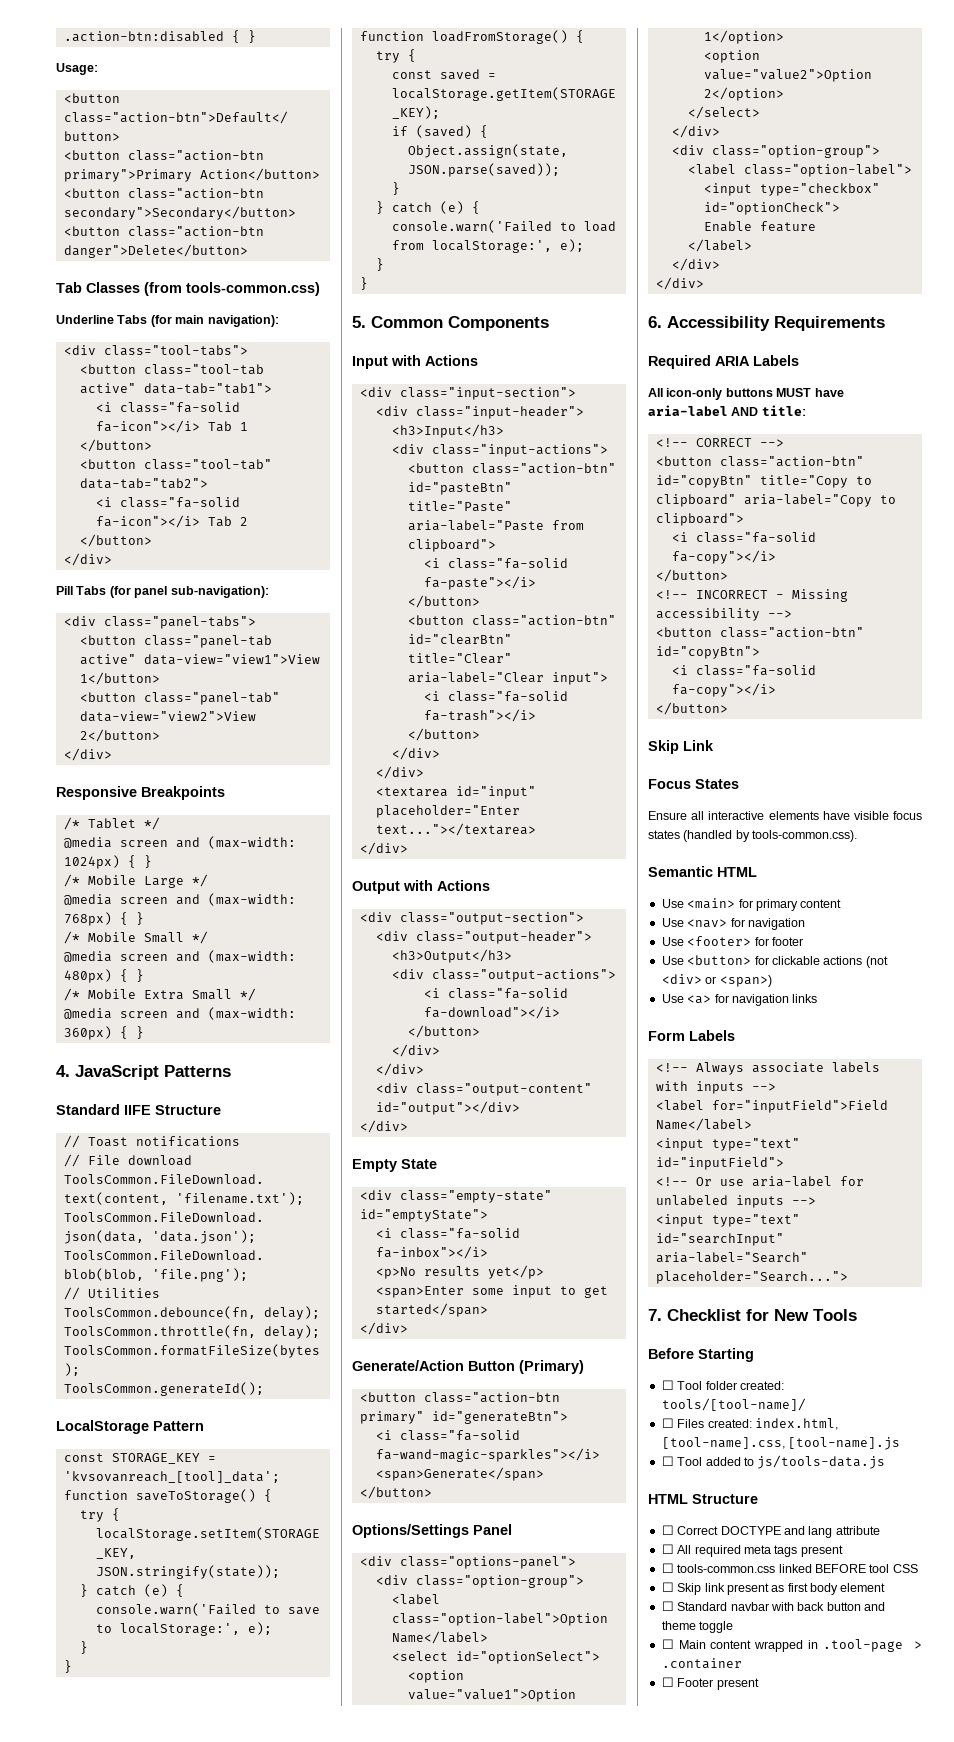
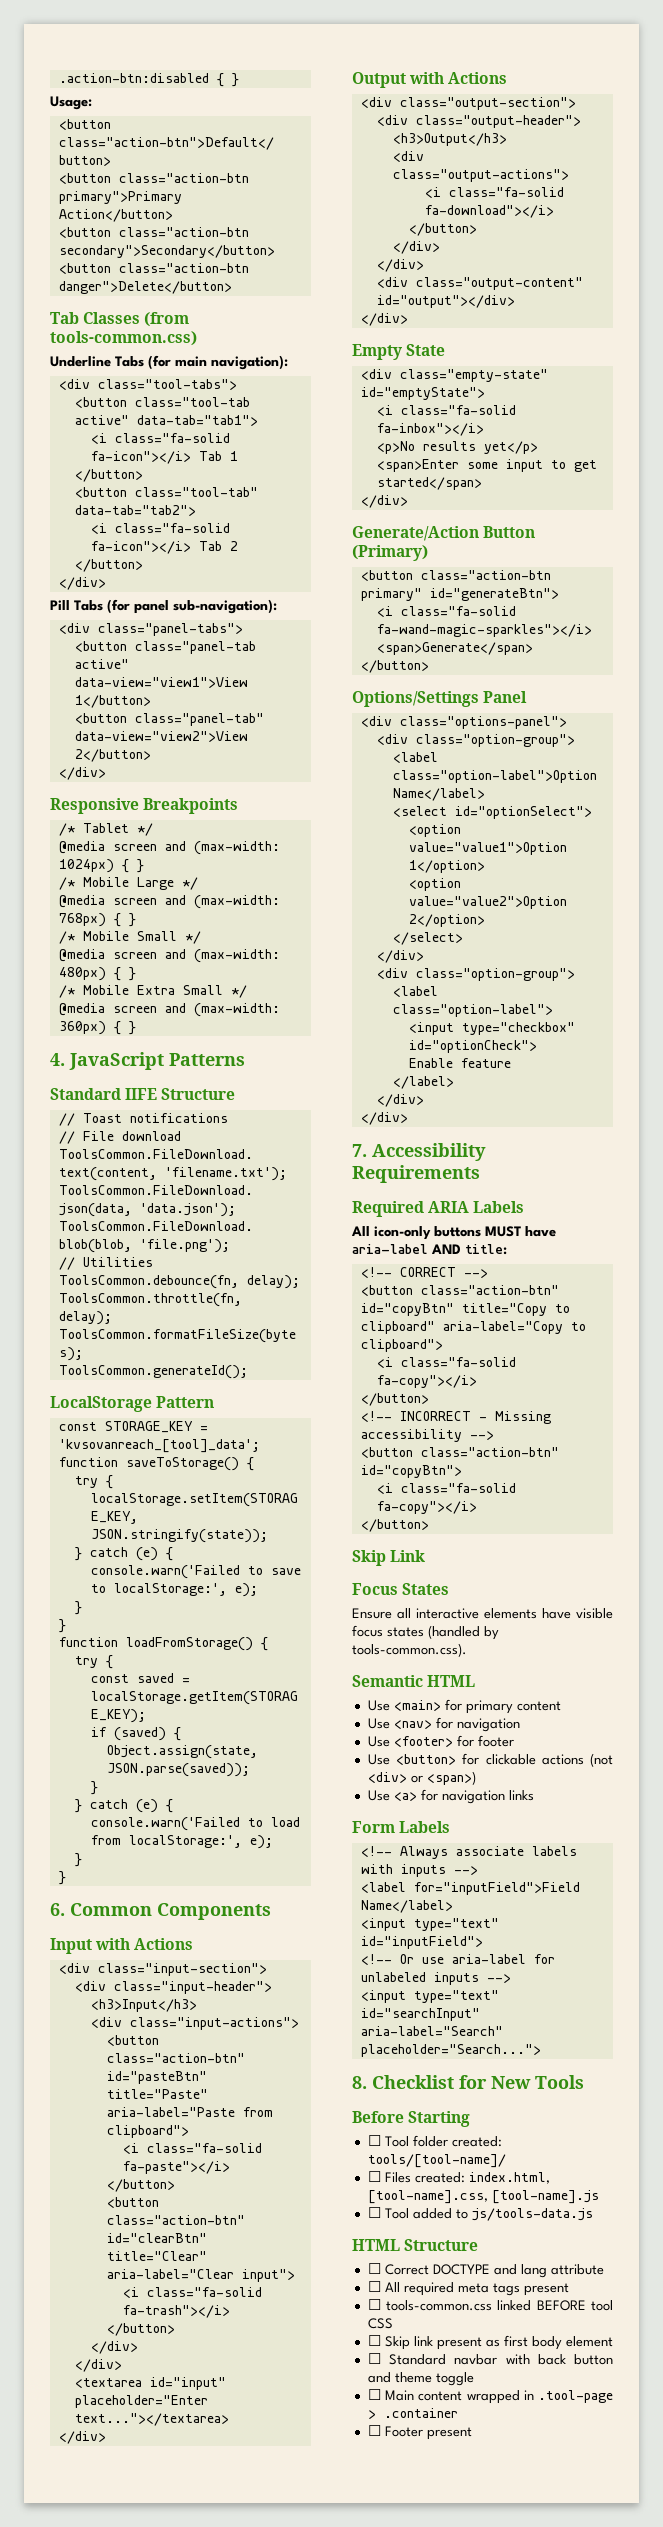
[352,316,366,328] 5. -> [50,1903,65,1916] 6.
[648,316,662,328] 6. -> [352,1144,367,1157] 7.
[648,1309,662,1321] 7. -> [352,2076,367,2089] 8.

